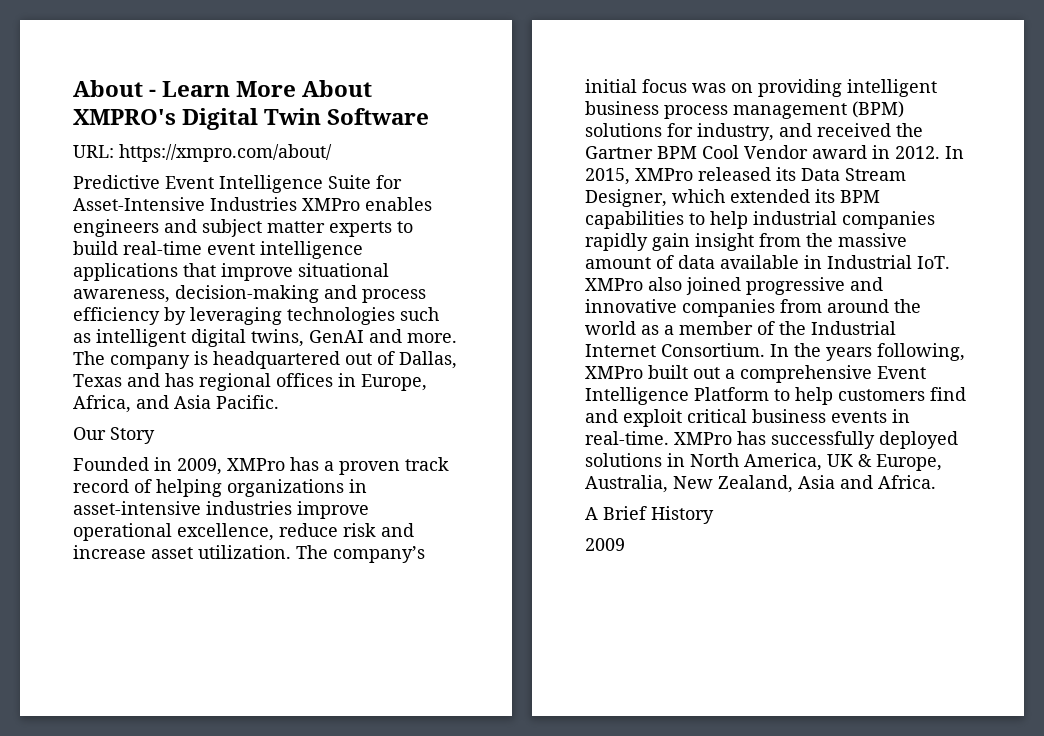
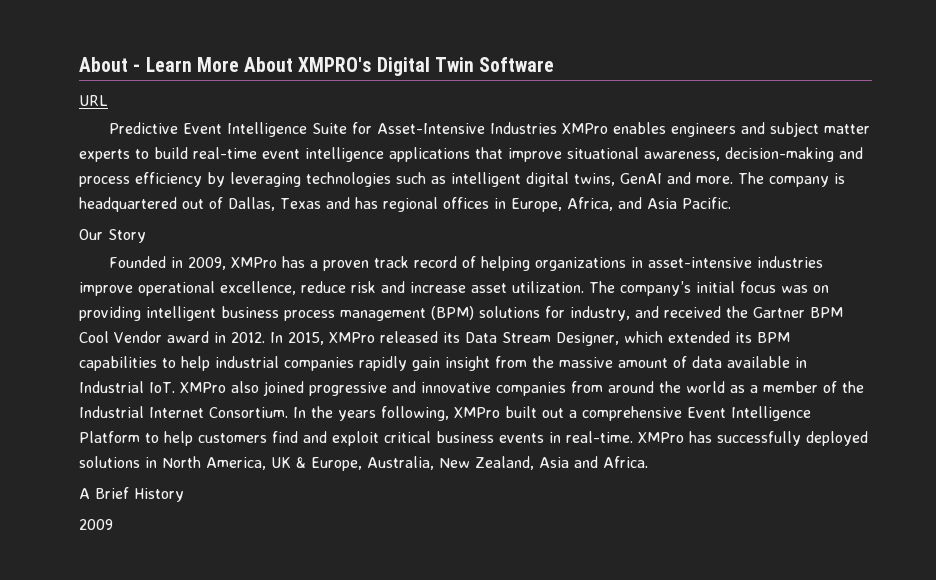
[73,144,332,162] URL: https://xmpro.com/about/ -> [79,95,108,106] URL

